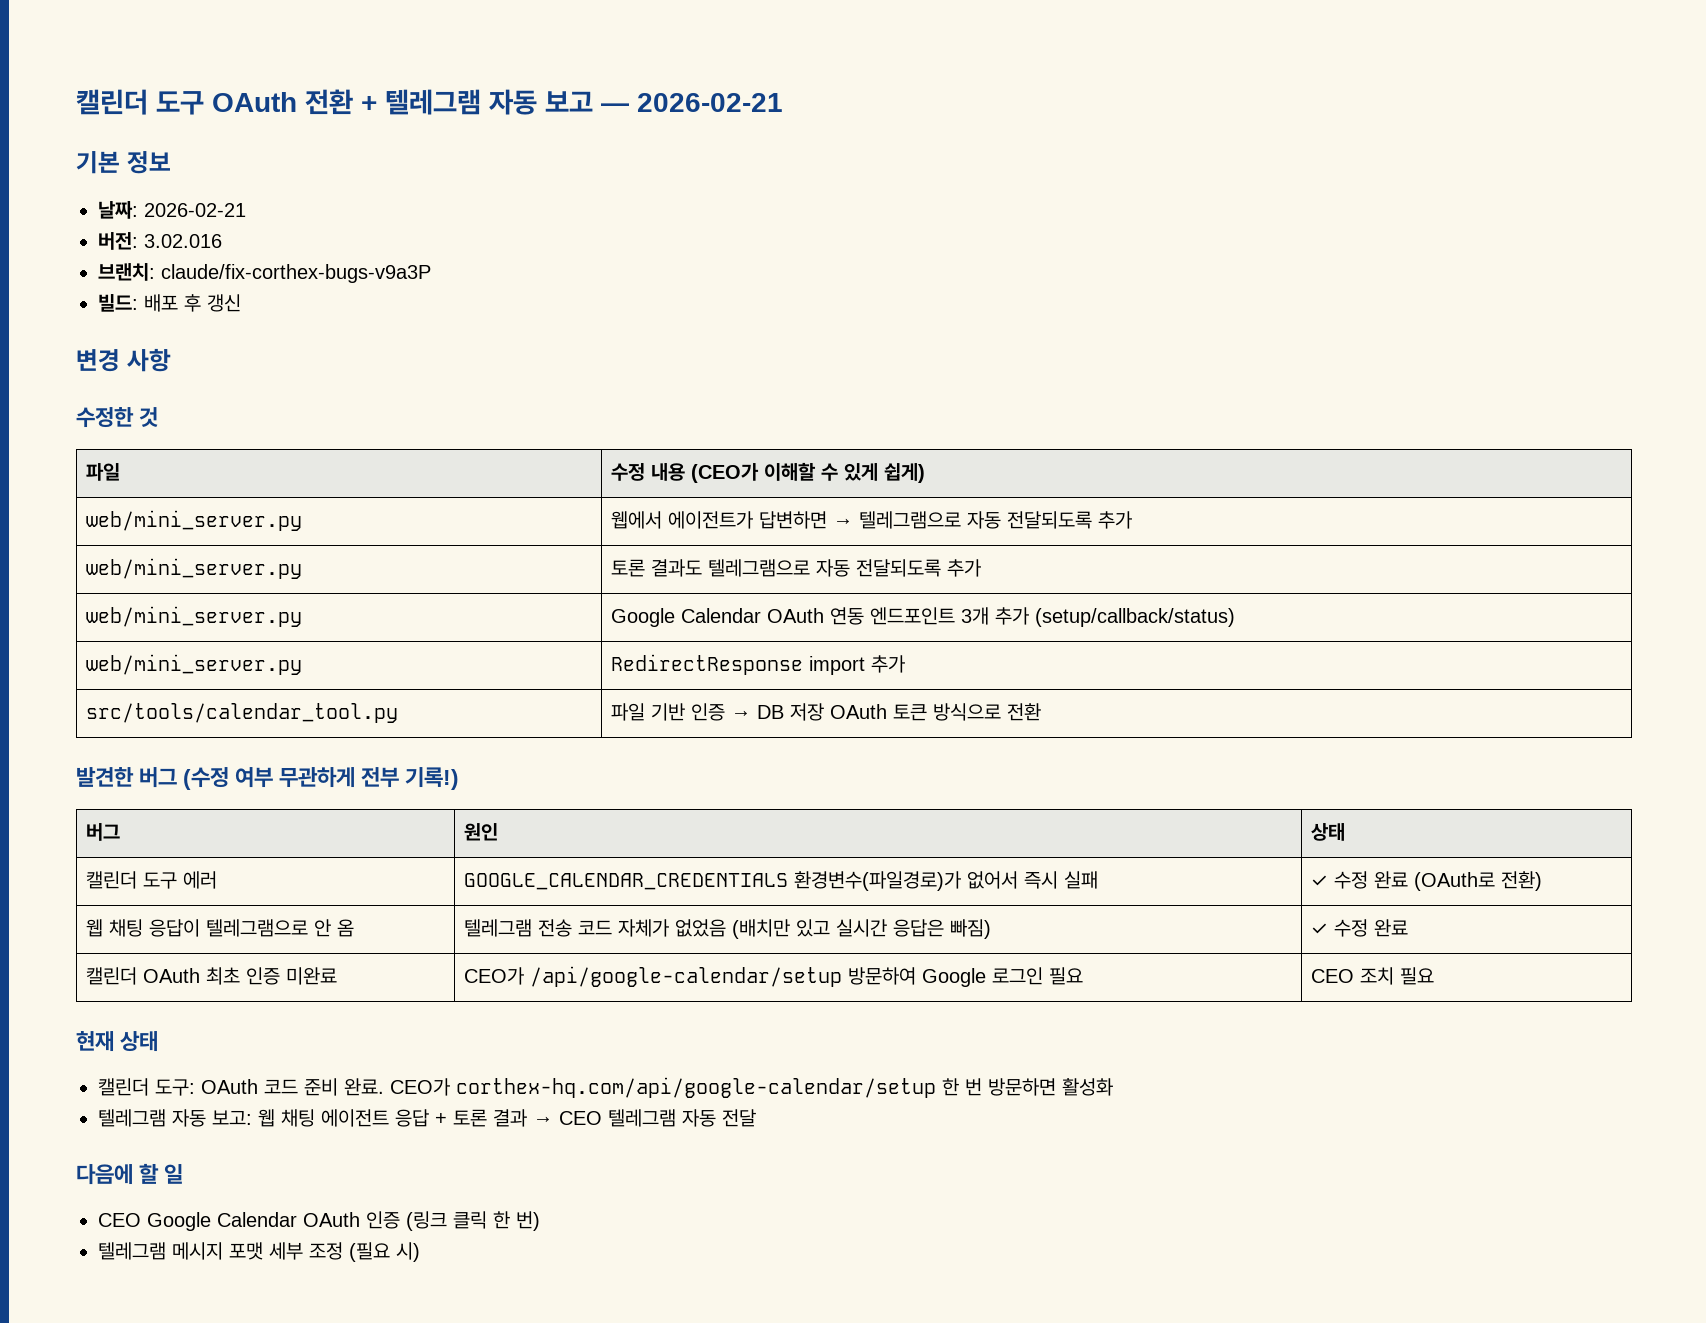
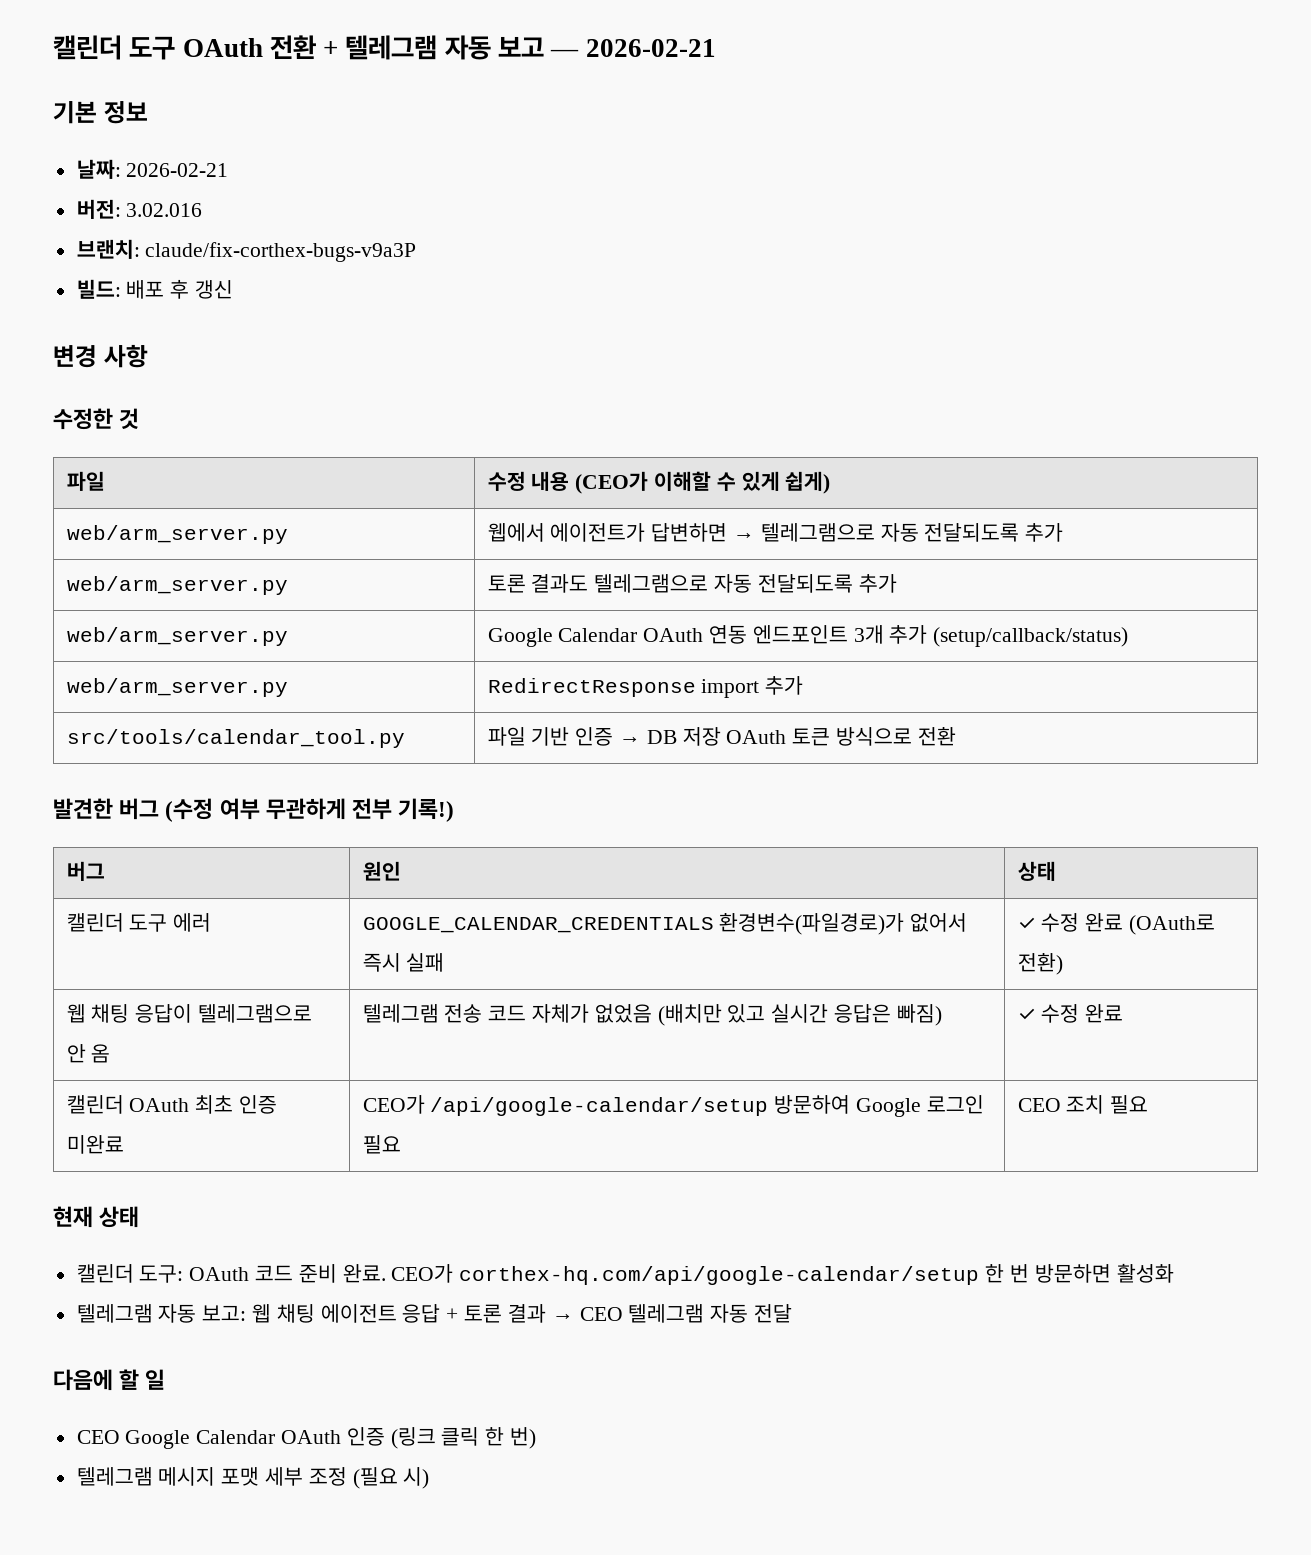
[85,510,302,531] web/mini_server.py -> [66,525,288,544] web/arm_server.py
[85,558,302,579] web/mini_server.py -> [66,576,288,595] web/arm_server.py
[85,606,302,627] web/mini_server.py -> [66,627,288,646] web/arm_server.py
[85,654,302,675] web/mini_server.py -> [66,678,288,697] web/arm_server.py

